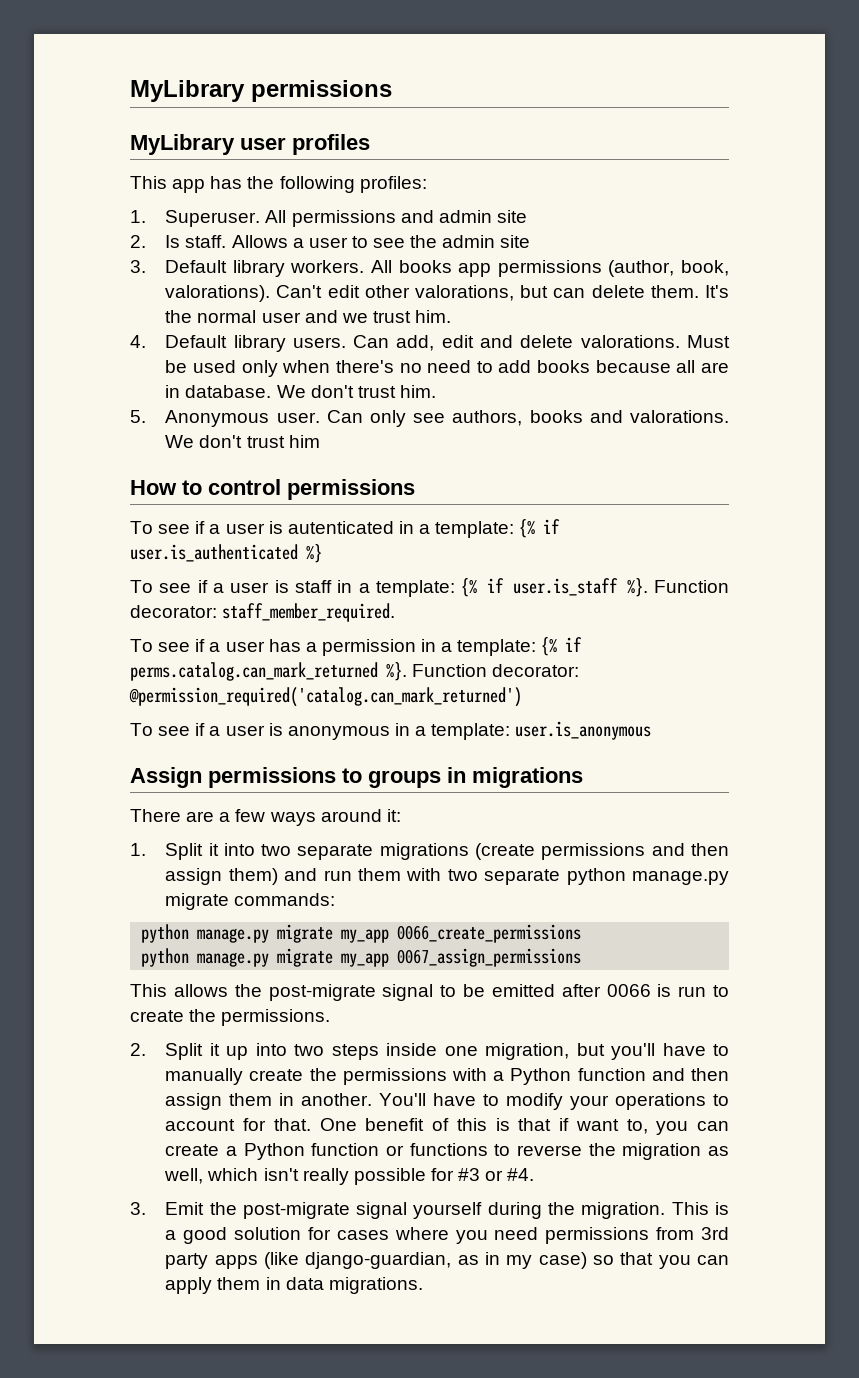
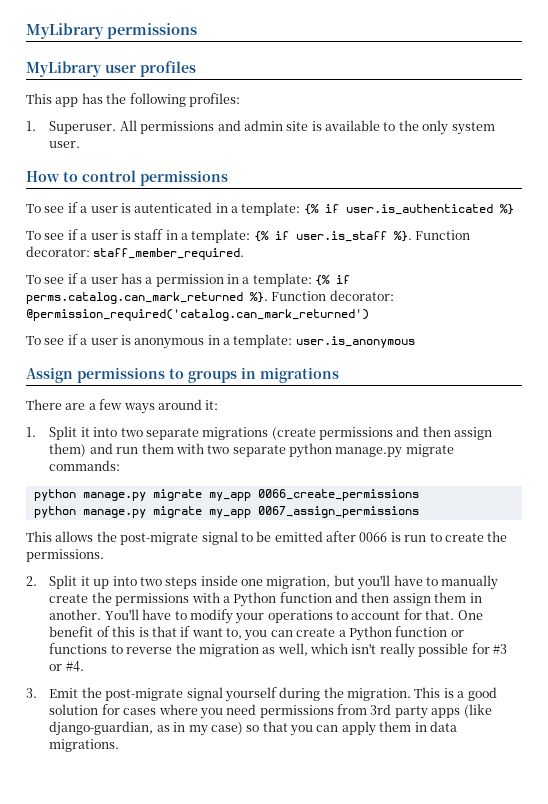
[130,235,531,248] [130,260,730,277] [165,285,729,302] [165,310,452,323] [130,335,730,352] [165,360,729,377] [165,385,436,398] [130,410,730,427] [165,435,320,448] // 2. Is staff. Allows a user to see the admin site // 3. Default library workers. All books app permissions (author, book, valorations). Can't edit other valorations, but can delete them. It's the normal user and we trust him. // 4. Default library users. Can add, edit and delete valorations. Must be used only when there's no need to add books because all are in database. We don't trust him. // 5. Anonymous user. Can only see authors, books and valorations. We don't trust him -> [311,120,495,135] [49,141,81,148] is available to the only system user.

